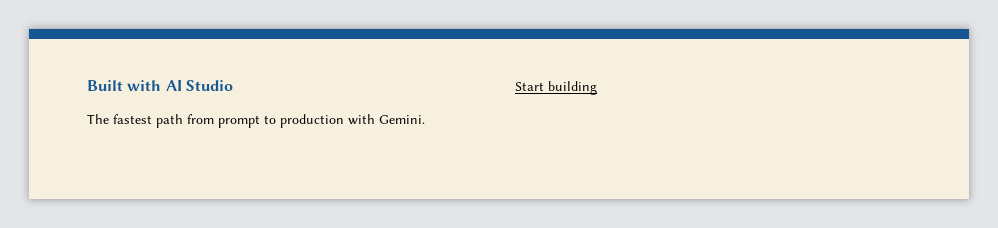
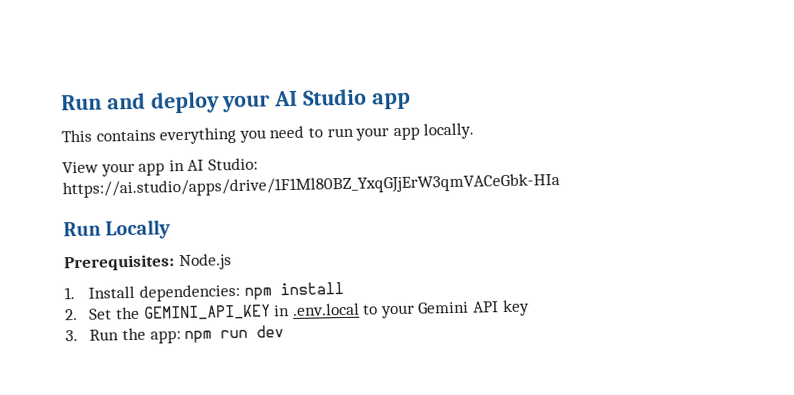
[87,80,233,91] [87,114,425,128] [515,81,597,95] Built with AI Studio // The fastest path from prompt to production with Gemini. // Start building -> [61,88,411,114] [61,122,475,145] [62,157,258,177] [62,172,560,199] [63,219,172,240] [64,253,232,272] [64,282,344,302] [65,299,530,321] [65,325,285,344] Run and deploy your AI Studio app // This contains everything you need to run your app locally. // View your app in AI Studio: https://ai.studio/apps/drive/1F1Ml80BZ_YxqGJjErW3qmVACeGbk-HIa // Run Locally // Prerequisites: Node.js // 1. Install dependencies: npm install // 2. Set the GEMINI_API_KEY in .env.local to your Gemini API key // 3. Run the app: npm run dev

